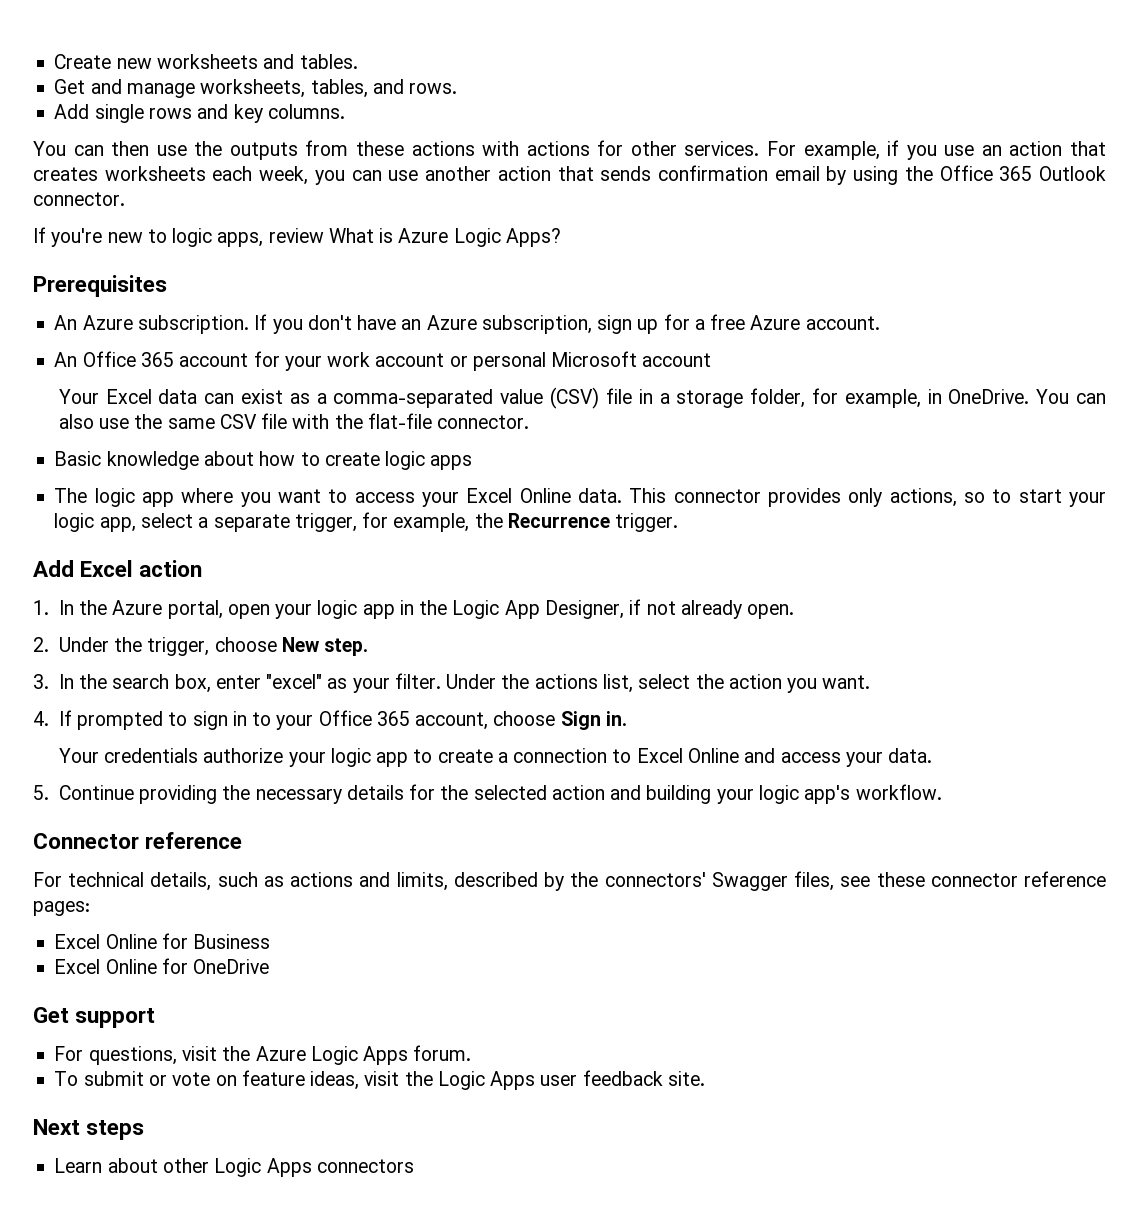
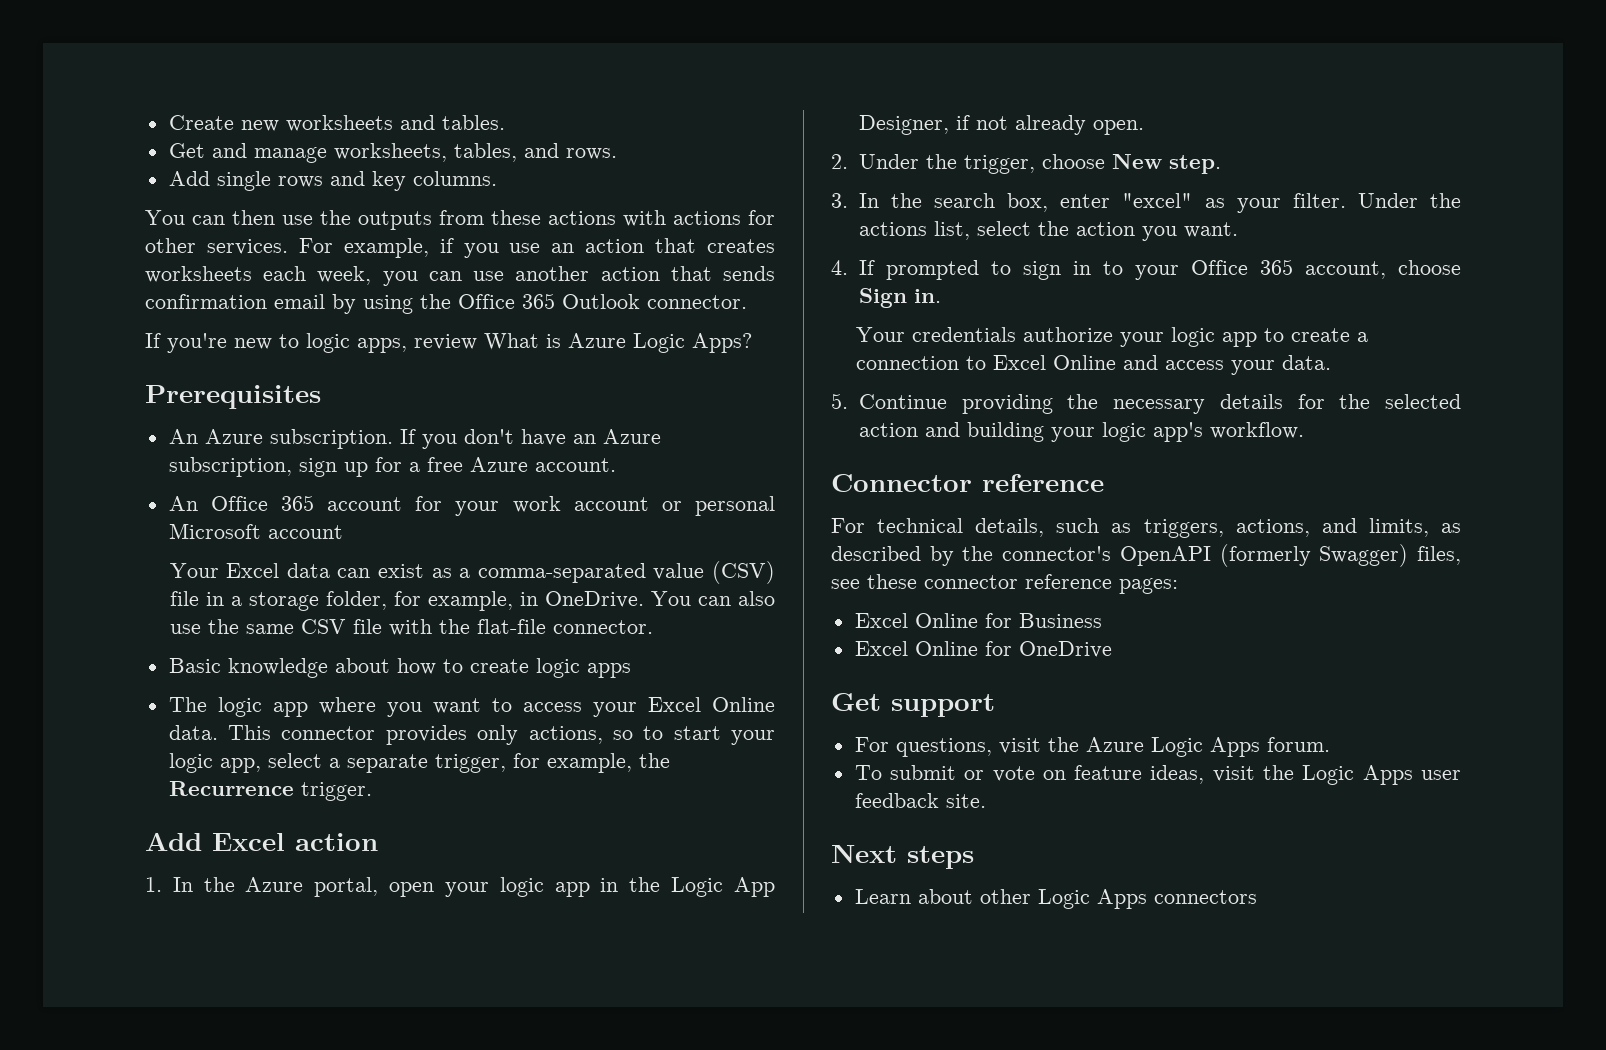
[290,872,354,887] actions -> [1143,519,1310,538] triggers, actions,
(448, 881) none -> [1441,523,1461,533] as
[604,872,788,891] connectors' Swagger -> [1002,544,1409,567] connector's OpenAPI (formerly Swagger)

